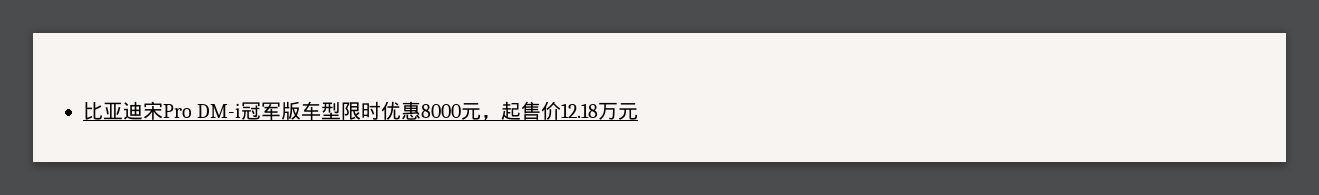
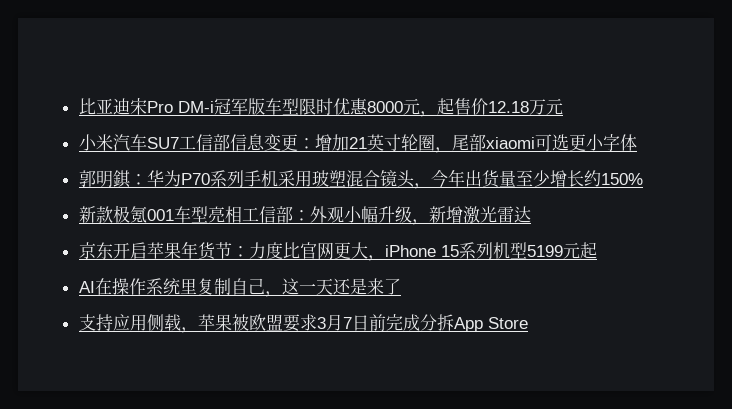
(639, 111) none -> [78,134,637,153] [78,169,643,189] [78,205,531,225] [78,241,597,261] [78,278,401,297] [78,314,528,333] // 小米汽车SU7工信部信息变更：增加21英寸轮圈，尾部xiaomi可选更小字体 // 郭明錤：华为P70系列手机采用玻塑混合镜头，今年出货量至少增长约150% // 新款极氪001车型亮相工信部：外观小幅升级，新增激光雷达 // 京东开启苹果年货节：力度比官网更大，iPhone 15系列机型5199元起 // AI在操作系统里复制自己，这一天还是来了 // 支持应用侧载，苹果被欧盟要求3月7日前完成分拆App Store

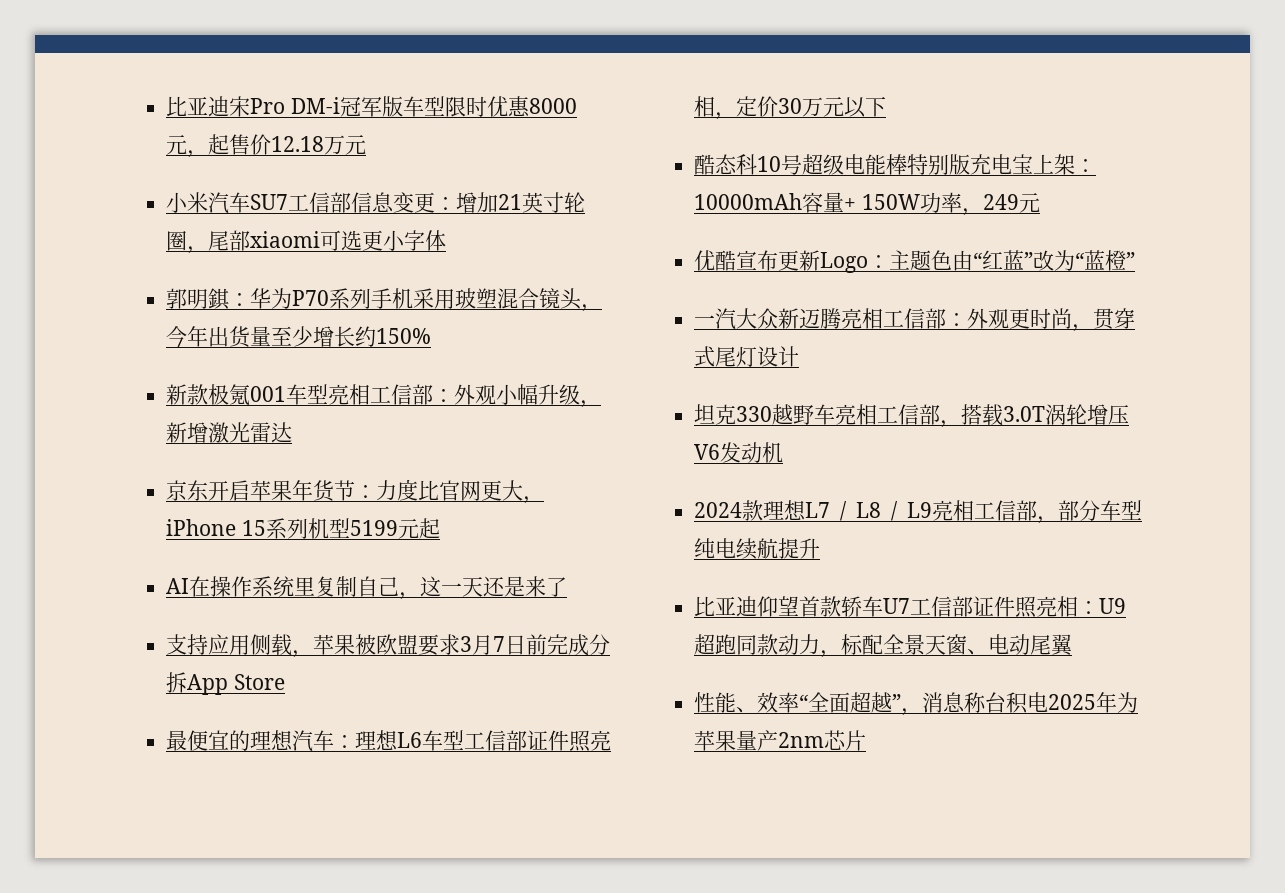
(528, 323) none -> [166,730,612,752] [694,96,887,120] [694,154,1097,175] [694,192,1040,216] [694,250,1136,273] [694,308,1136,332] [694,346,800,367] [694,404,1130,428] [694,442,784,463] [694,500,1142,524] [694,538,821,560] [694,596,1127,618] [694,634,1074,658] [694,692,1139,716] [694,730,867,751] // 最便宜的理想汽车：理想L6车型工信部证件照亮相，定价30万元以下 // 酷态科10号超级电能棒特别版充电宝上架：10000mAh容量+ 150W功率，249元 // 优酷宣布更新Logo：主题色由“红蓝”改为“蓝橙” // 一汽大众新迈腾亮相工信部：外观更时尚，贯穿式尾灯设计 // 坦克330越野车亮相工信部，搭载3.0T涡轮增压V6发动机 // 2024款理想L7 / L8 / L9亮相工信部，部分车型纯电续航提升 // 比亚迪仰望首款轿车U7工信部证件照亮相：U9超跑同款动力，标配全景天窗、电动尾翼 // 性能、效率“全面超越”，消息称台积电2025年为苹果量产2nm芯片

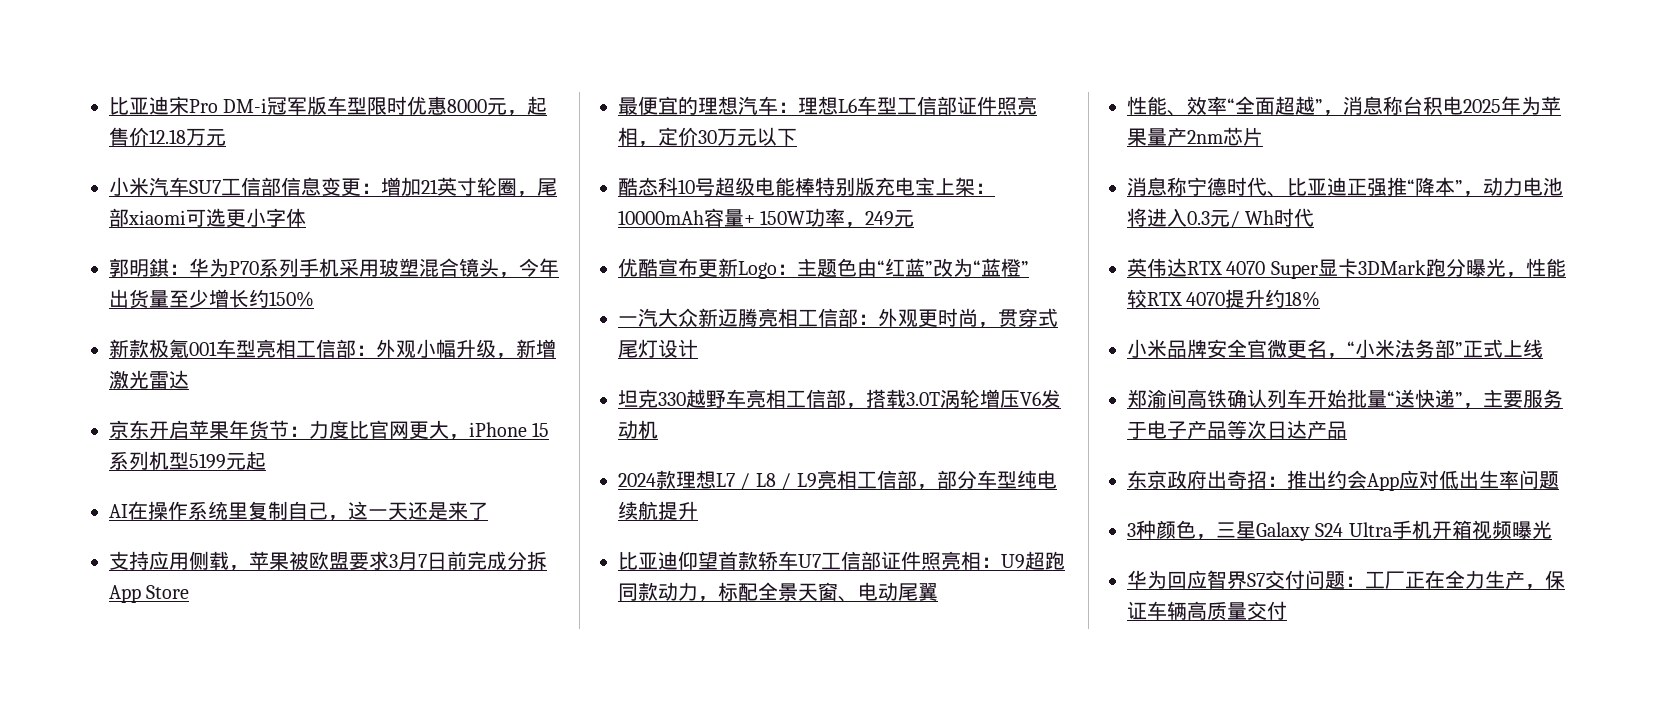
(867, 740) none -> [1127,177,1563,197] [1127,208,1315,228] [1127,258,1566,279] [1127,289,1321,308] [1127,339,1543,359] [1127,389,1563,409] [1127,420,1347,439] [1127,470,1559,491] [1127,520,1552,541] [1127,570,1565,590] [1127,601,1287,621] // 消息称宁德时代、比亚迪正强推“降本”，动力电池将进入0.3元/ Wh时代 // 英伟达RTX 4070 Super显卡3DMark跑分曝光，性能较RTX 4070提升约18% // 小米品牌安全官微更名，“小米法务部”正式上线 // 郑渝间高铁确认列车开始批量“送快递”，主要服务于电子产品等次日达产品 // 东京政府出奇招：推出约会App应对低出生率问题 // 3种颜色，三星Galaxy S24 Ultra手机开箱视频曝光 // 华为回应智界S7交付问题：工厂正在全力生产，保证车辆高质量交付

